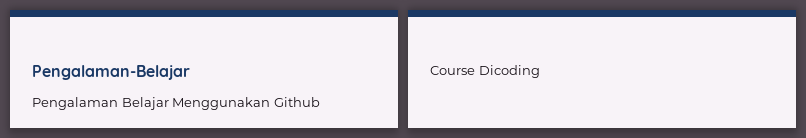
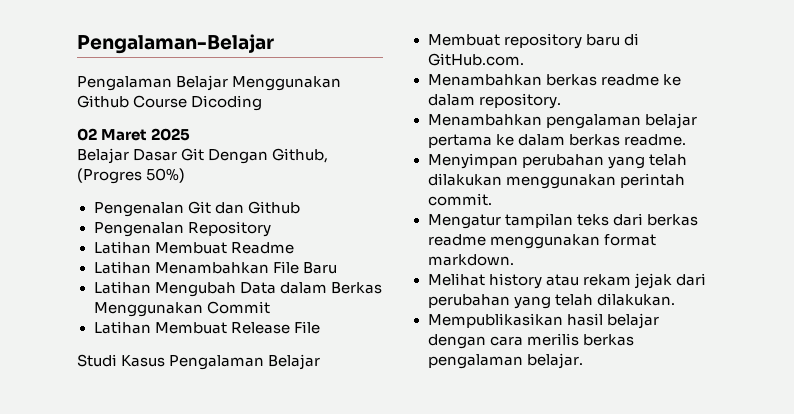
(540, 71) none -> [77,128,191,141] [77,148,329,164] [77,168,186,184] [93,201,300,217] [93,221,271,237] [93,241,294,254] [93,261,337,274] [93,281,382,297] [93,301,270,317] [93,321,320,334] [77,354,321,370] [427,33,639,49] [427,53,524,66] [427,74,681,86] [427,93,561,109] [427,113,697,129] [427,134,686,148] [427,153,687,169] [427,173,685,189] [427,193,492,206] [427,213,698,229] [427,234,656,249] [427,254,514,266] [427,273,706,289] [427,293,675,309] [427,313,659,329] [427,333,634,349] [427,353,583,369] // 02 Maret 2025 // Belajar Dasar Git Dengan Github, (Progres 50%) // Pengenalan Git dan Github // Pengenalan Repository // Latihan Membuat Readme // Latihan Menambahkan File Baru // Latihan Mengubah Data dalam Berkas Menggunakan Commit // Latihan Membuat Release File // Studi Kasus Pengalaman Belajar // Membuat repository baru di GitHub.com. // Menambahkan berkas readme ke dalam repository. // Menambahkan pengalaman belajar pertama ke dalam berkas readme. // Menyimpan perubahan yang telah dilakukan menggunakan perintah commit. // Mengatur tampilan teks dari berkas readme menggunakan format markdown. // Melihat history atau rekam jejak dari perubahan yang telah dilakukan. // Mempublikasikan hasil belajar dengan cara merilis berkas pengalaman belajar.

